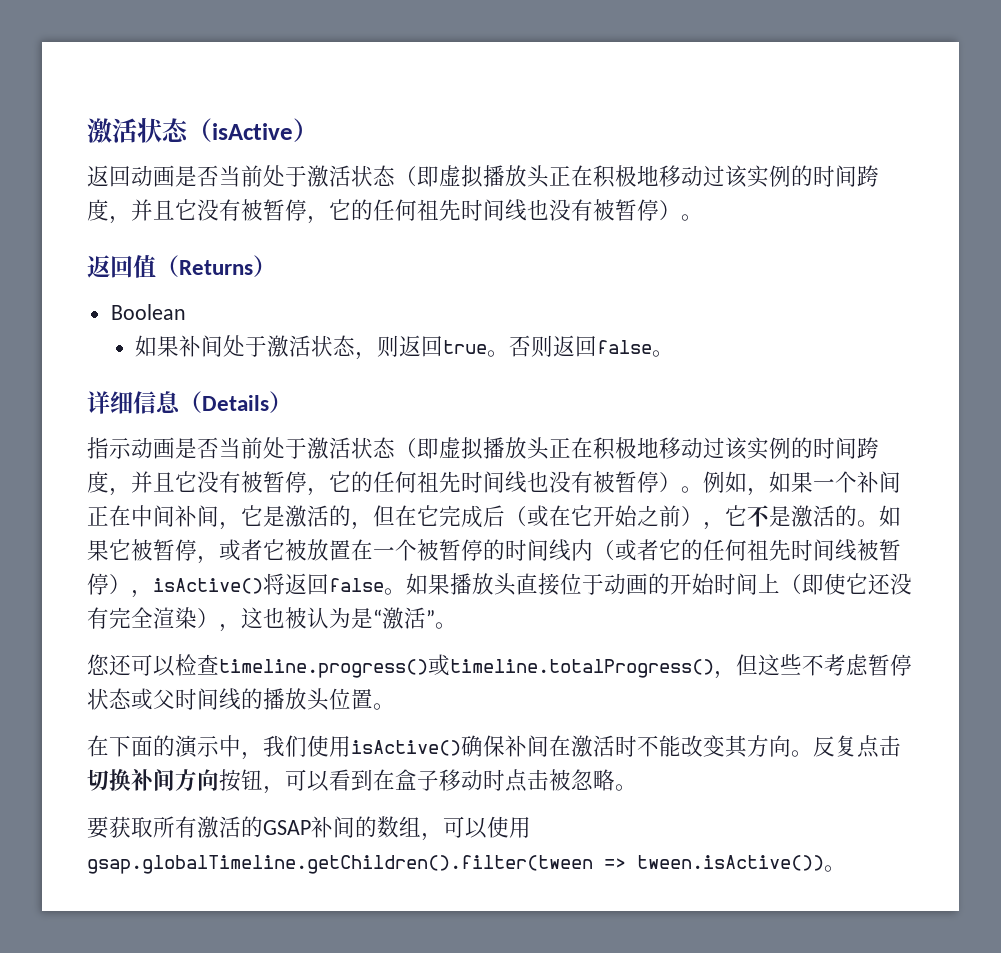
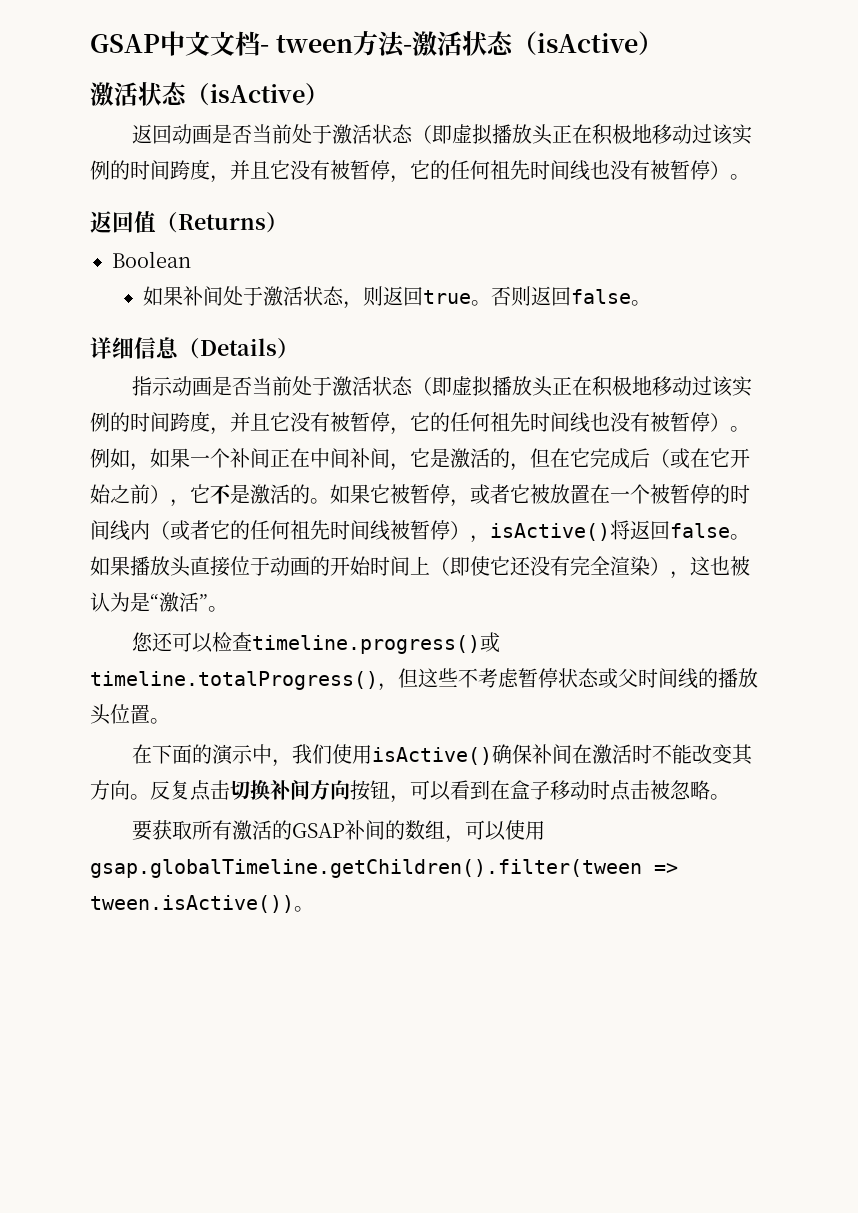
(87, 130) none -> [90,30,663,58] GSAP中文文档- tween方法-激活状态（isActive） //

